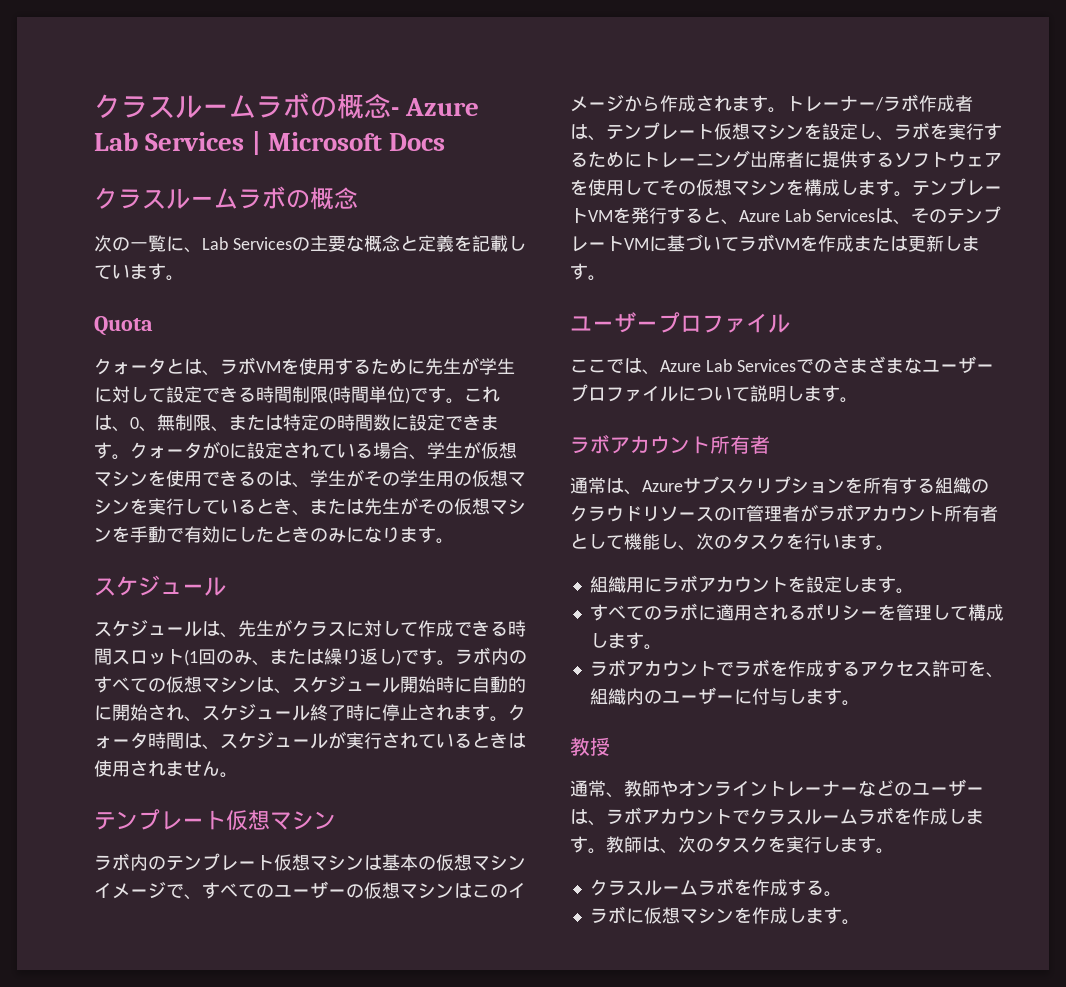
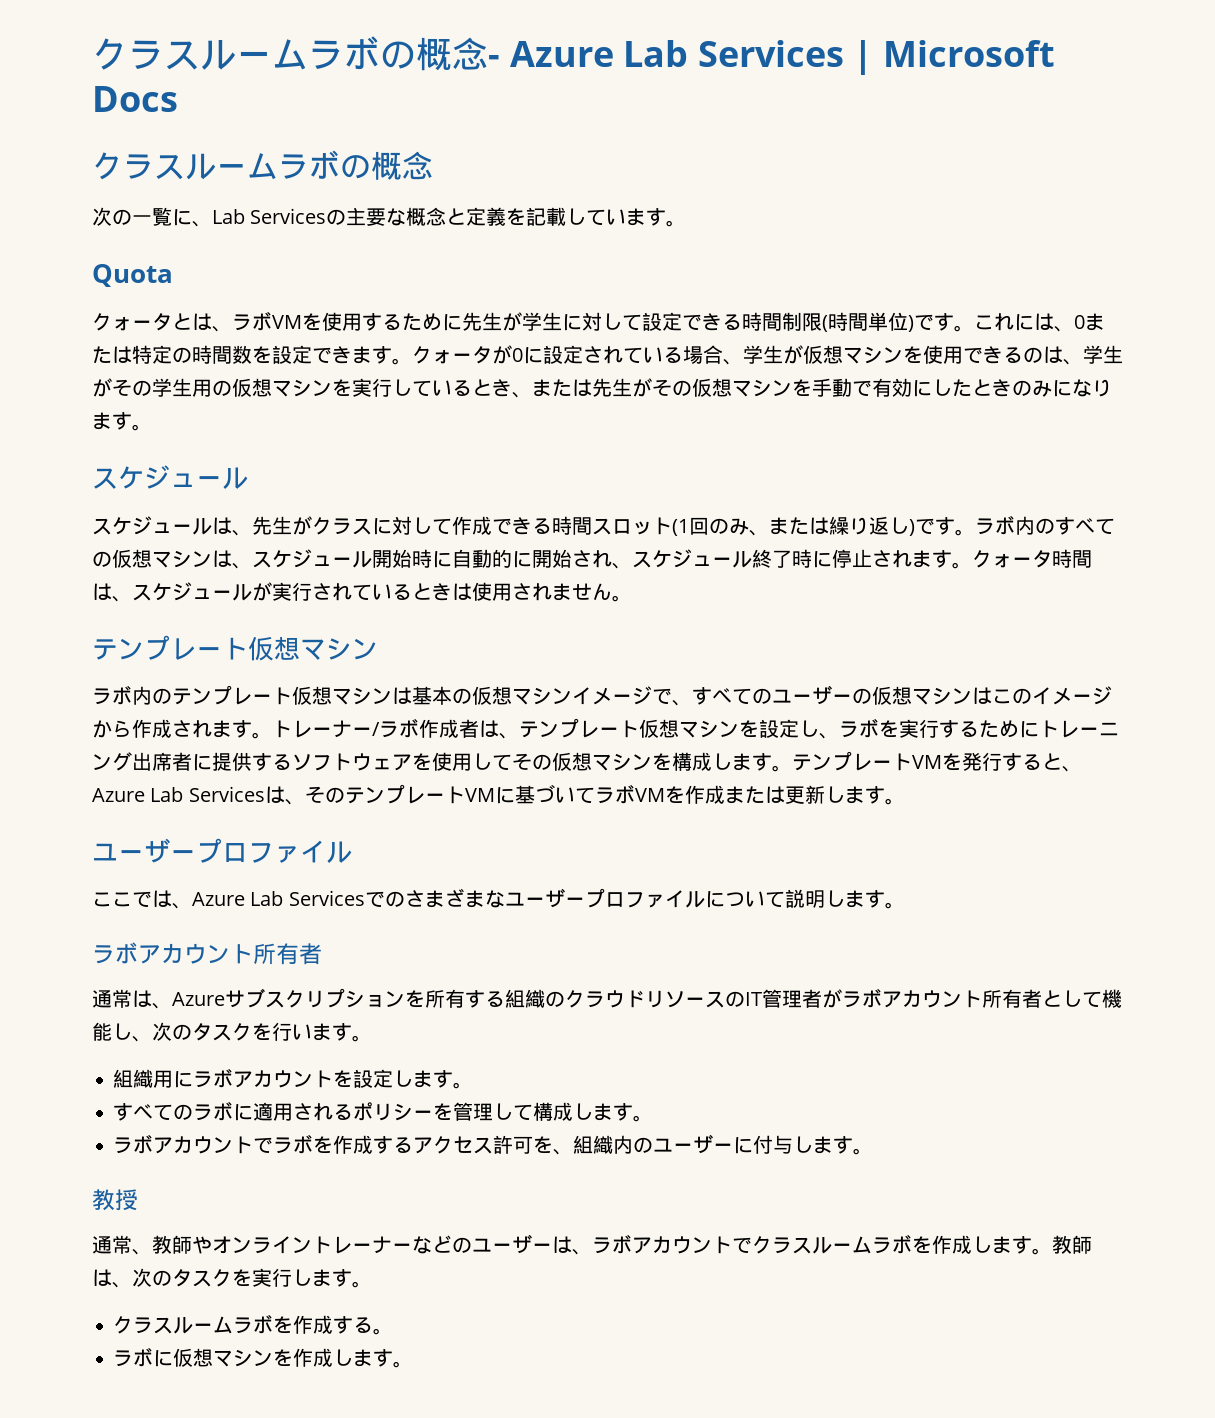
(500, 394) none -> [1014,314,1034,331] に
[139,414,229,432] 、無制限、 -> (1085, 322) none
[391,415,409,431] に -> [252,346,272,364] を

